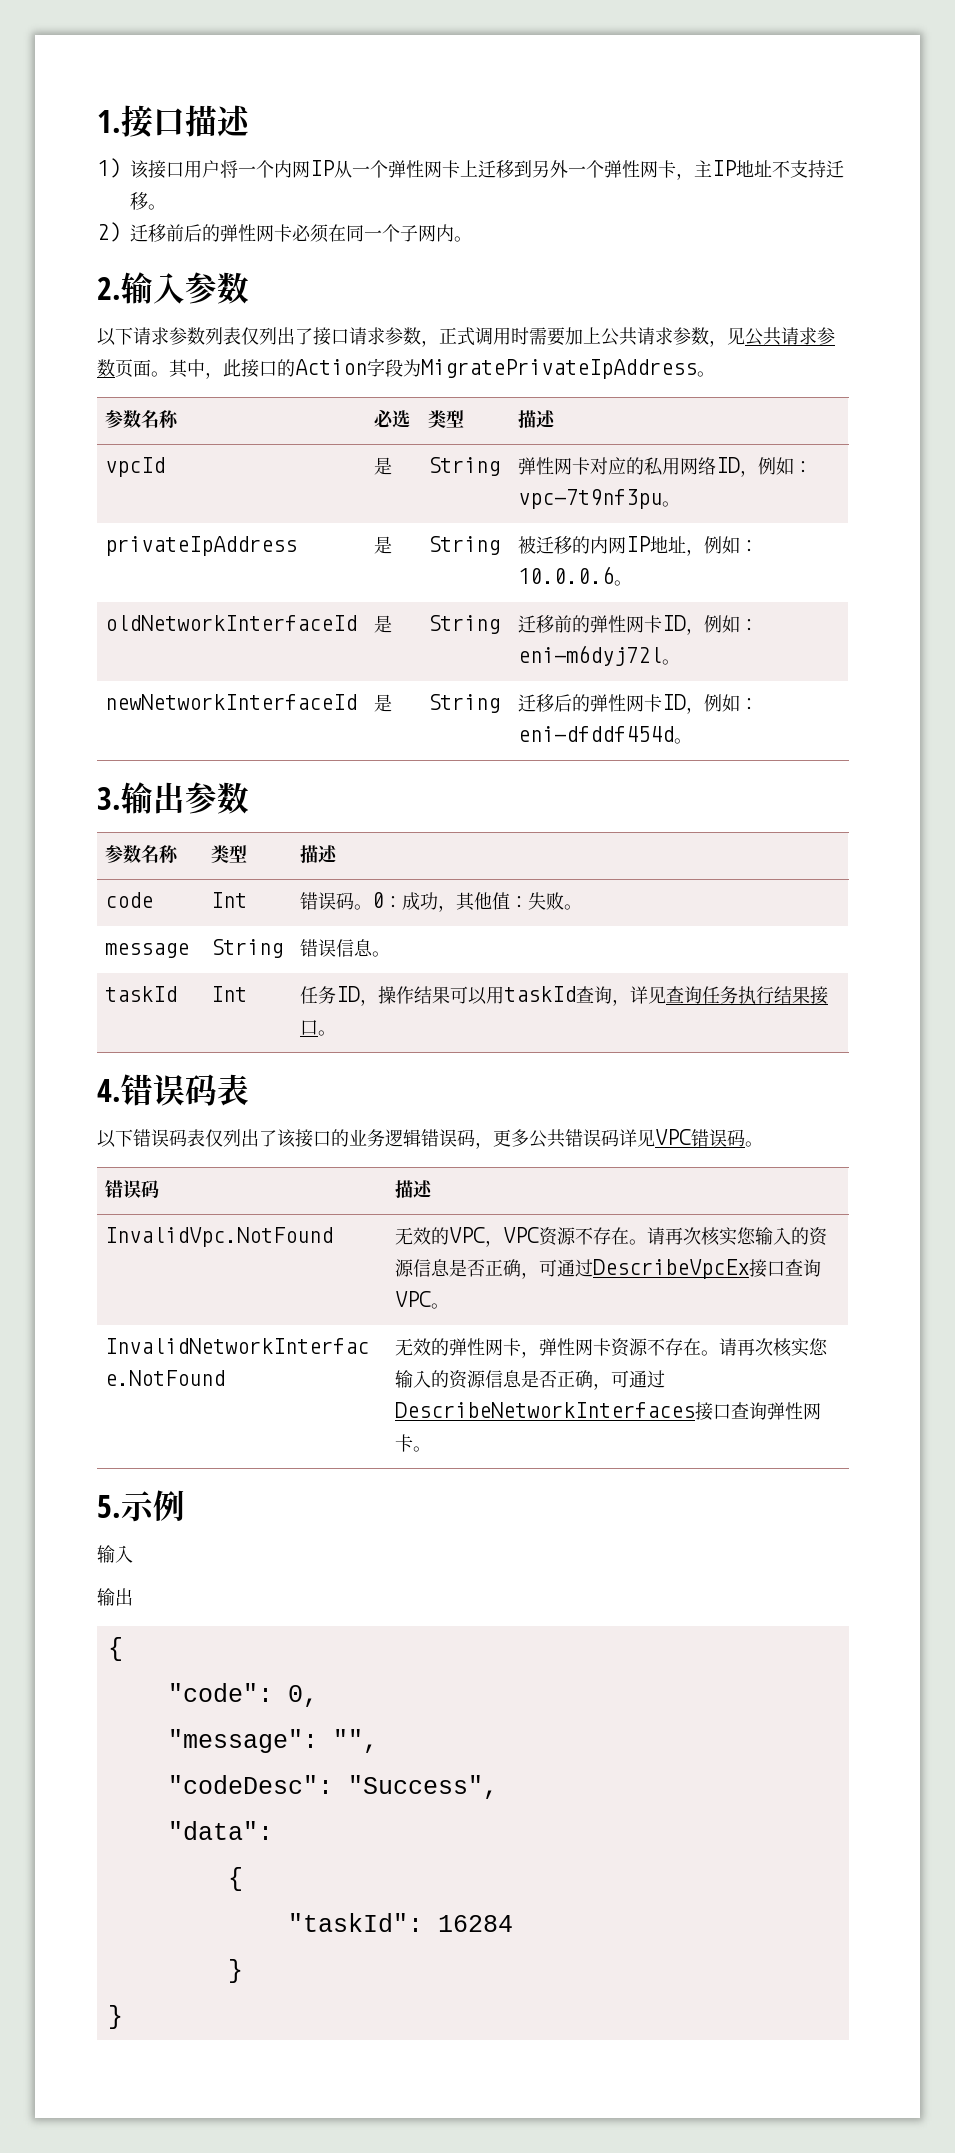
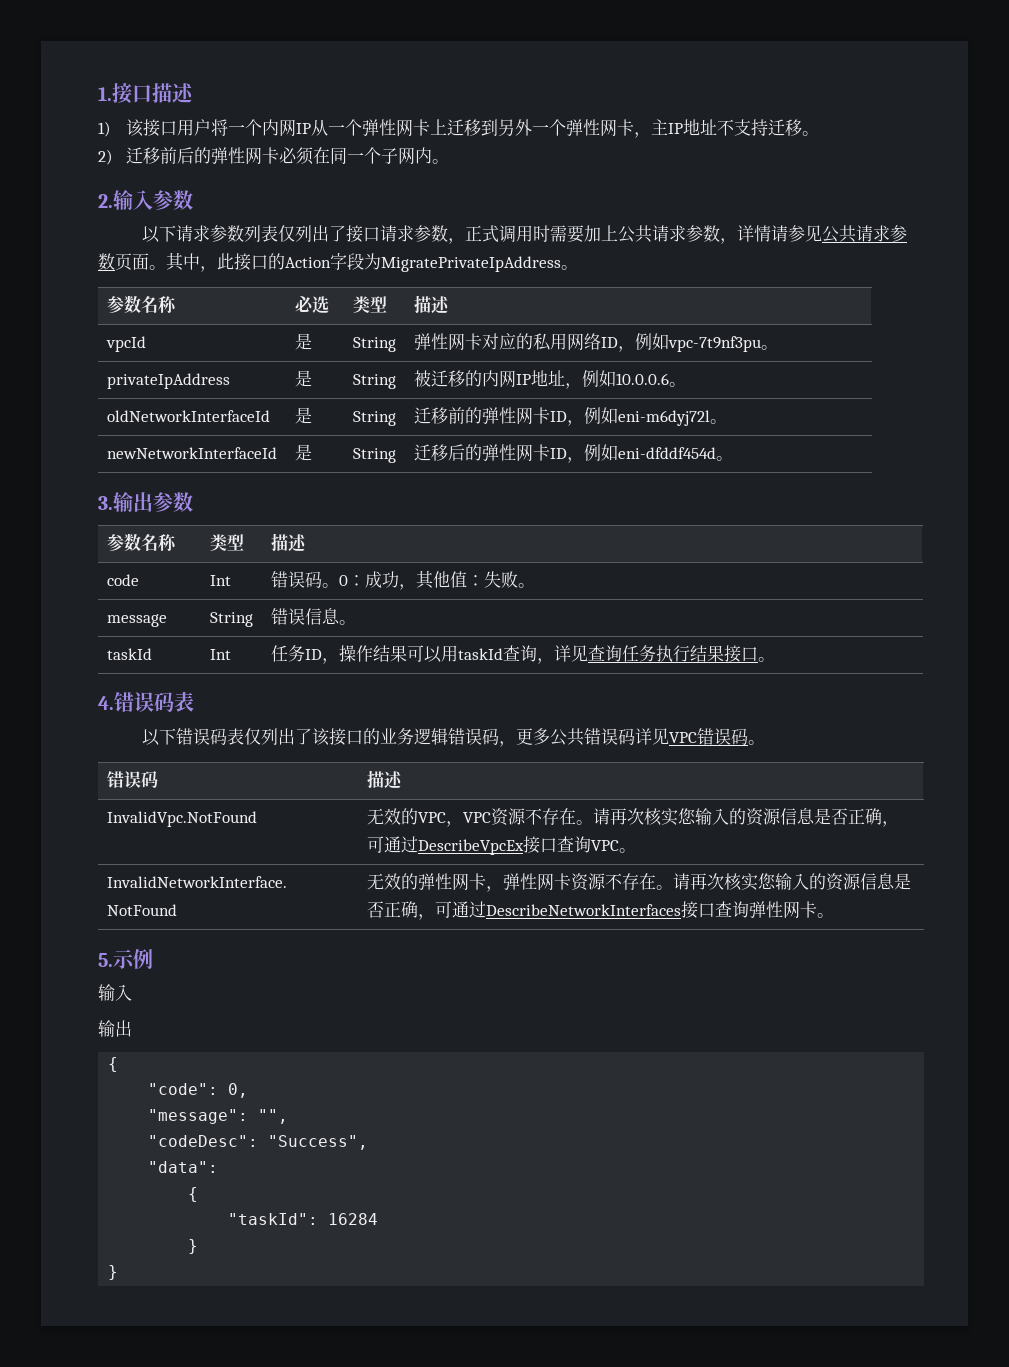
(727, 343) none -> [737,225,806,242] 详情请参
[794,461,813,473] ： -> (669, 341) none
[740,540,759,552] ： -> (616, 378) none
[740,619,759,631] ： -> (618, 415) none
[740,698,759,710] ： -> (618, 452) none

